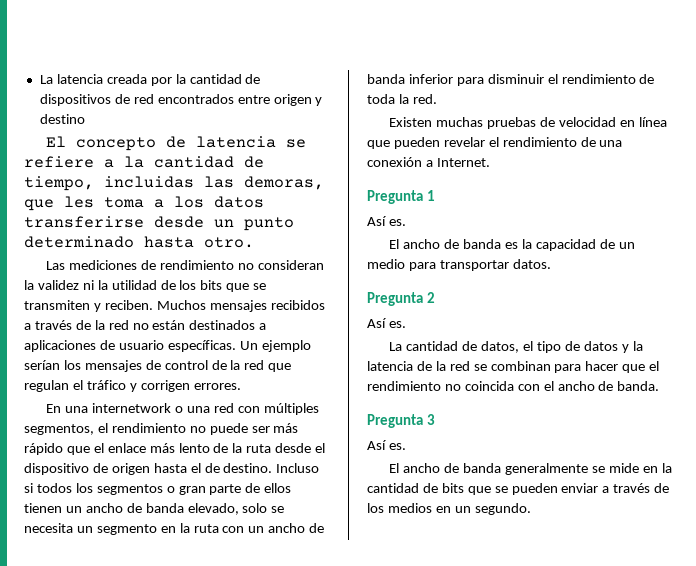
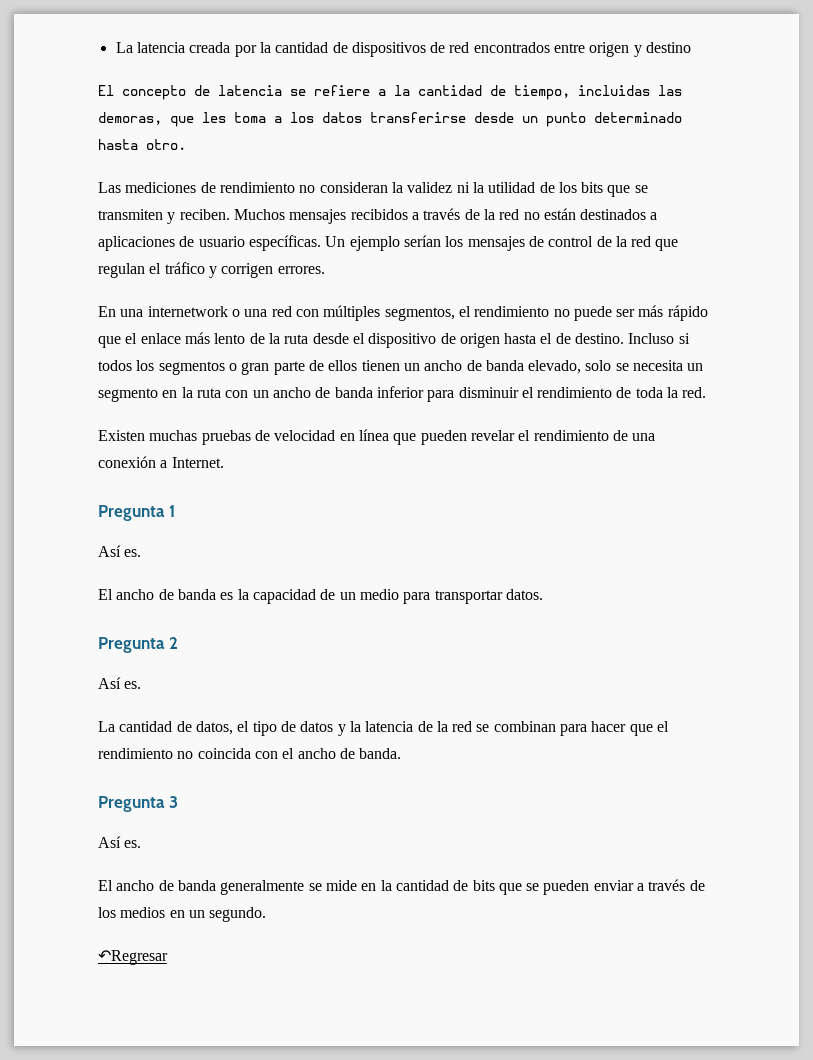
(531, 509) none -> [98,950,168,965] // ↶Regresar

